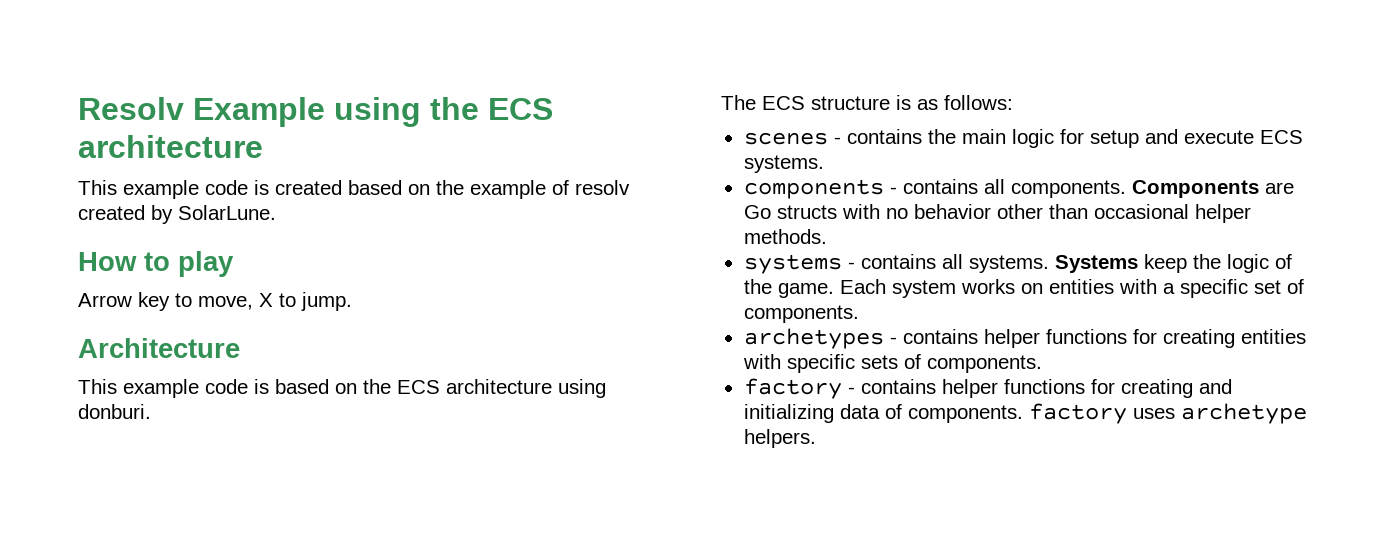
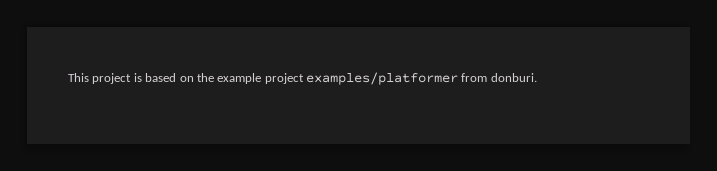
[78,97,553,127] [78,135,263,158] [78,180,630,199] [78,205,276,224] [78,251,234,277] [78,292,352,311] [78,338,240,358] [78,379,606,398] [78,404,151,419] [721,95,1013,110] [743,129,1303,148] [743,155,824,173] [743,179,1294,199] [743,204,1251,223] [743,229,827,244] [743,254,1292,274] [743,279,1304,298] [743,305,859,323] [743,328,1306,349] [742,354,1042,373] [743,378,1232,399] [743,403,1307,424] [743,429,816,448] Resolv Example using the ECS architecture // This example code is created based on the example of resolv created by SolarLune. // How to play // Arrow key to move, X to jump. // Architecture // This example code is based on the ECS architecture using donburi. // The ECS structure is as follows: // scenes - contains the main logic for setup and execute ECS systems. // components - contains all components. Components are Go structs with no behavior other than occasional helper methods. // systems - contains all systems. Systems keep the logic of the game. Each system works on entities with a specific set of components. // archetypes - contains helper functions for creating entities with specific sets of components. // factory - contains helper functions for creating and initializing data of components. factory uses archetype helpers. -> [68,72,537,85] This project is based on the example project examples/platformer from donburi.

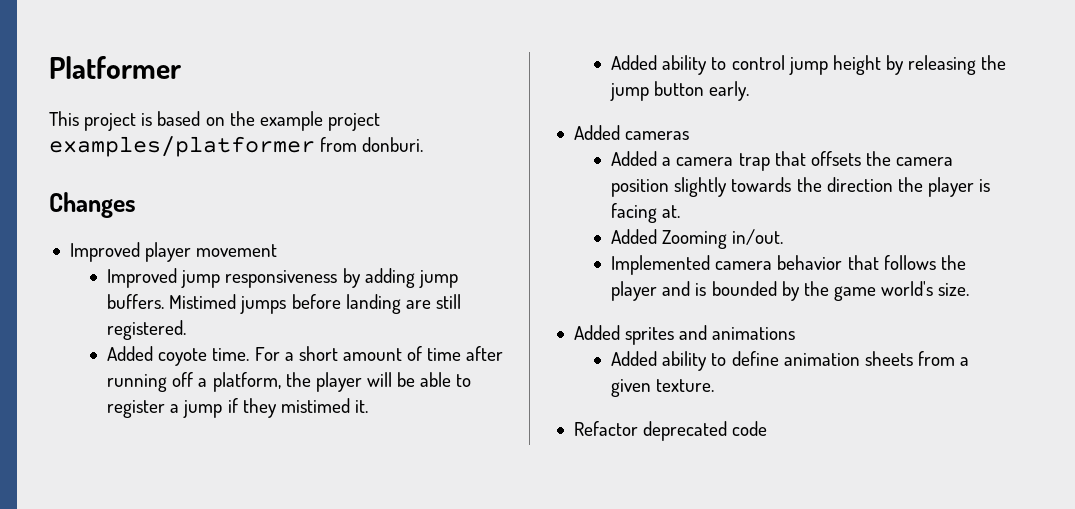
(68, 77) none -> [49,56,181,79] Platformer //
(537, 77) none -> [49,192,136,218] [69,242,278,262] [107,268,458,288] [107,294,461,314] [107,320,187,340] [107,346,504,366] [107,372,472,392] [107,398,368,418] [611,55,1007,75] [610,81,750,101] [573,125,690,140] [611,151,954,171] [611,177,991,197] [611,203,681,223] [611,229,784,249] [611,255,966,275] [611,281,970,301] [573,325,796,345] [611,351,970,371] [611,379,715,397] [573,421,768,441] // Changes // Improved player movement // Improved jump responsiveness by adding jump buffers. Mistimed jumps before landing are still registered. // Added coyote time. For a short amount of time after running off a platform, the player will be able to register a jump if they mistimed it. // Added ability to control jump height by releasing the jump button early. // Added cameras // Added a camera trap that offsets the camera position slightly towards the direction the player is facing at. // Added Zooming in/out. // Implemented camera behavior that follows the player and is bounded by the game world's size. // Added sprites and animations // Added ability to define animation sheets from a given texture. // Refactor deprecated code

